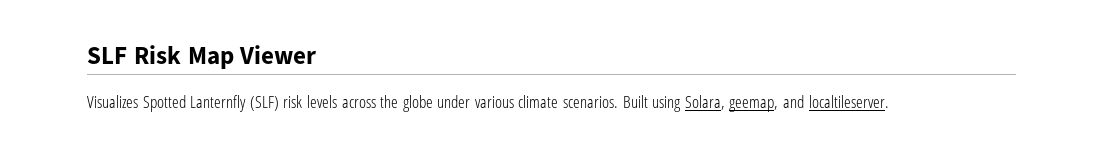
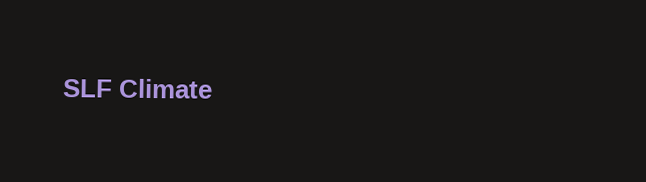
[133,45,317,69] [87,95,889,112] Risk Map Viewer // Visualizes Spotted Lanternfly (SLF) risk levels across the globe under various climate scenarios. Built using Solara, geemap, and localtileserver. -> [118,78,214,99] Climate

